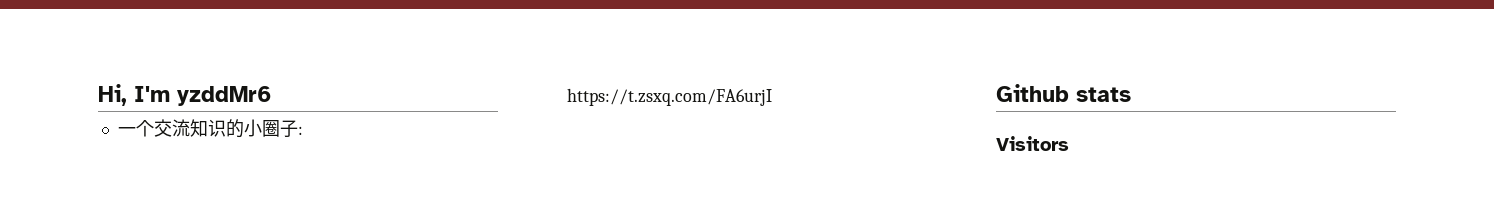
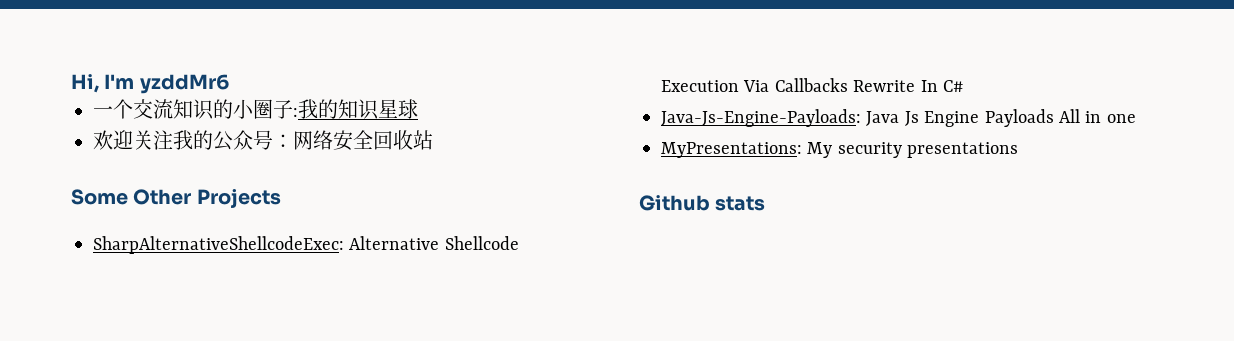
[566,88,772,106] https://t.zsxq.com/FA6urjI -> [298,99,418,120] [93,130,433,151] [71,188,281,208] [93,236,519,254] [661,78,964,92] [661,109,1136,127] [661,142,1019,158] 我的知识星球 // 欢迎关注我的公众号：网络安全回收站 // Some Other Projects // SharpAlternativeShellcodeExec: Alternative Shellcode Execution Via Callbacks Rewrite In C# // Java-Js-Engine-Payloads: Java Js Engine Payloads All in one // MyPresentations: My security presentations
[996,136,1069,151] // Visitors -> (766, 203) none

